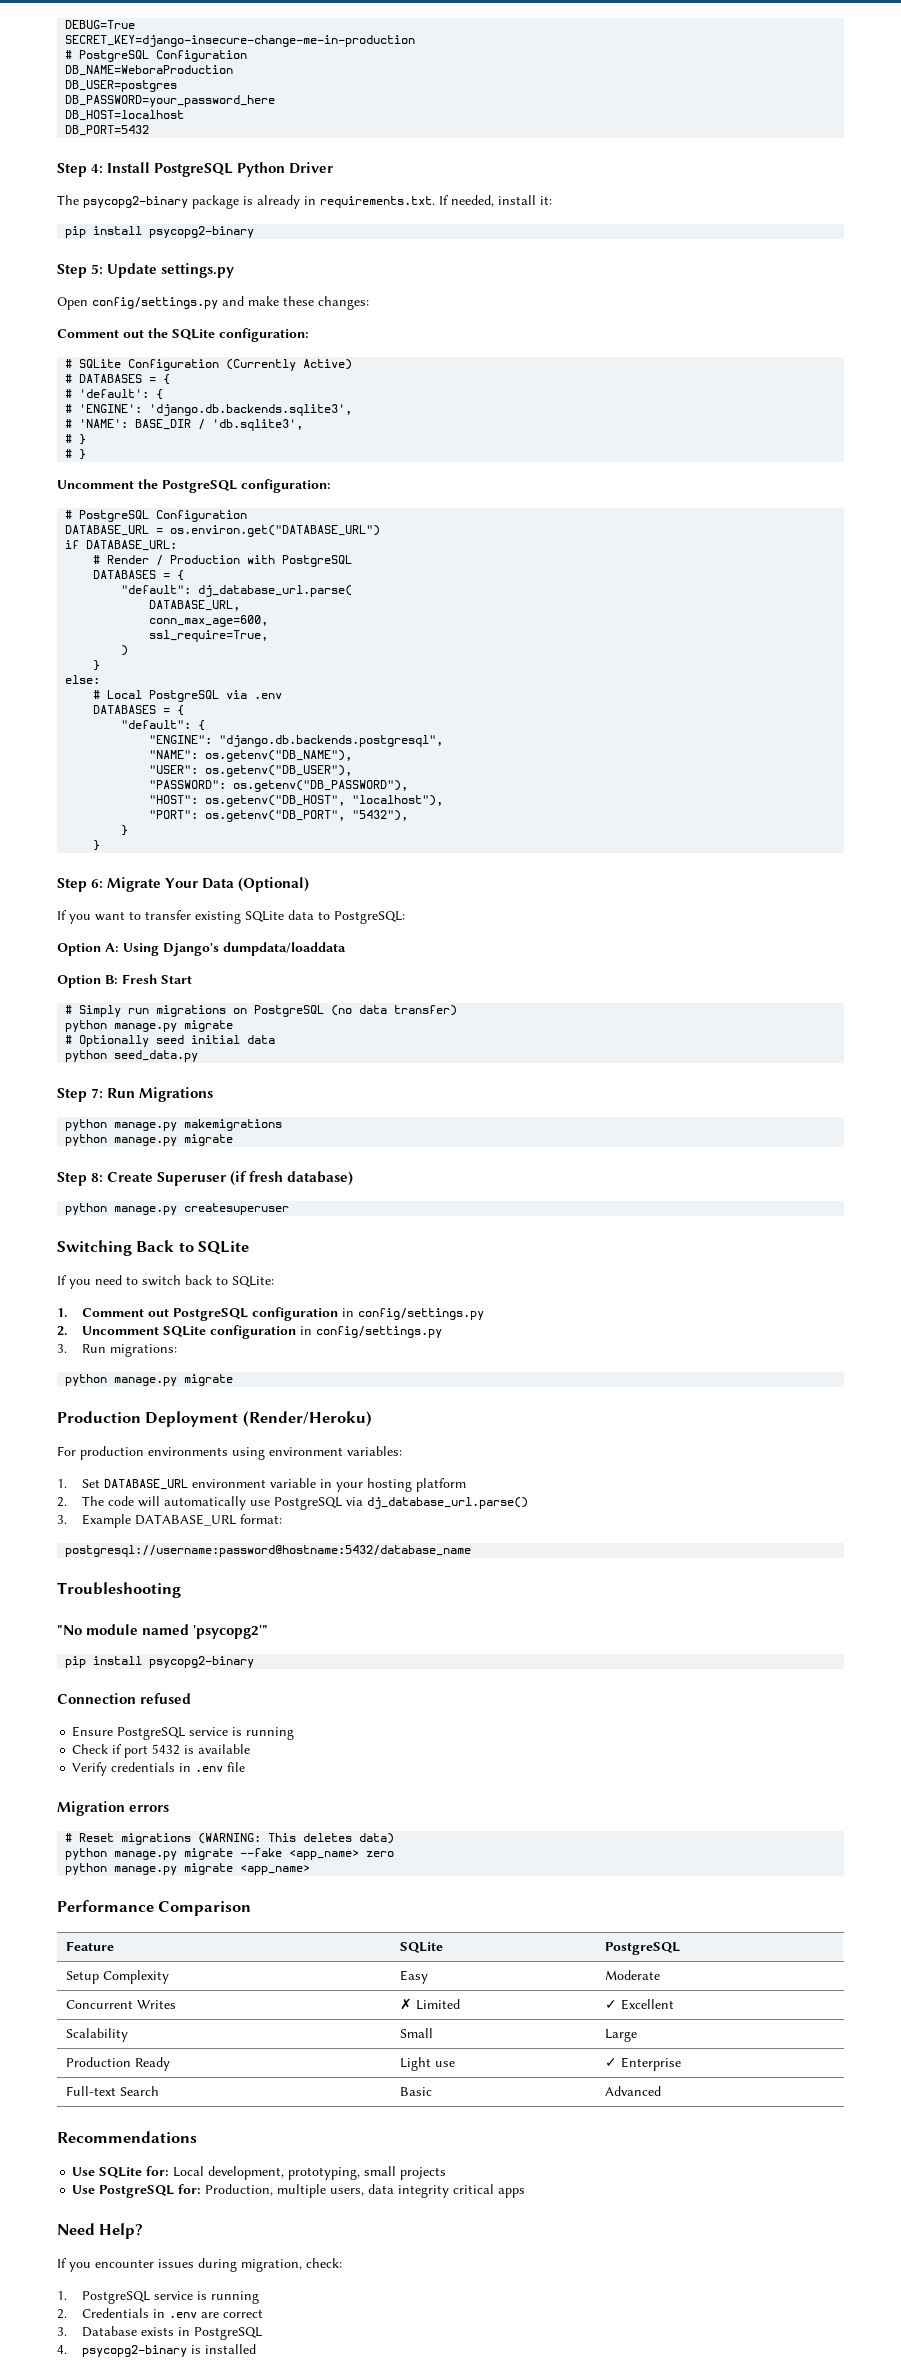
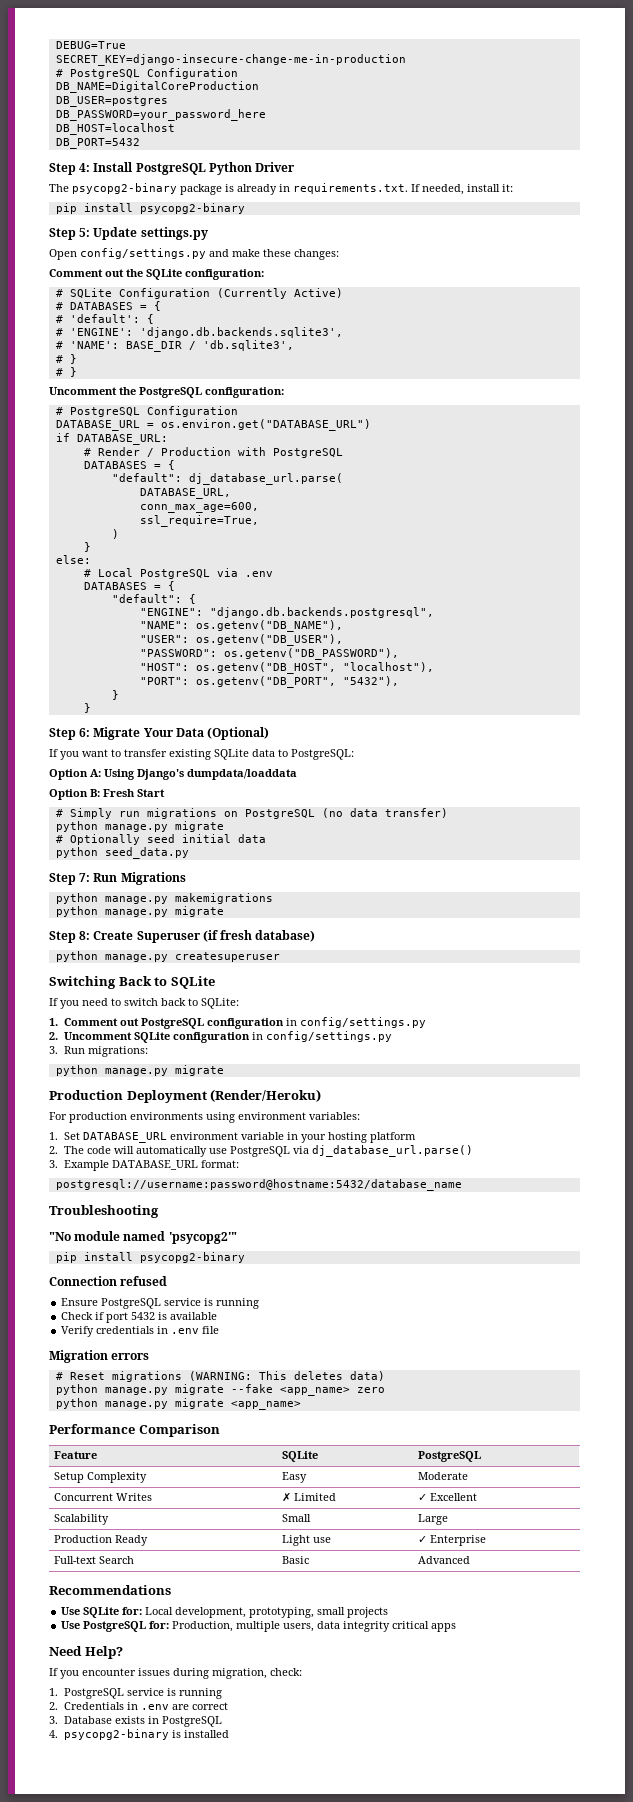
[65,65,234,76] DB_NAME=WeboraProduction -> [55,81,259,93] DB_NAME=DigitalCoreProduction

